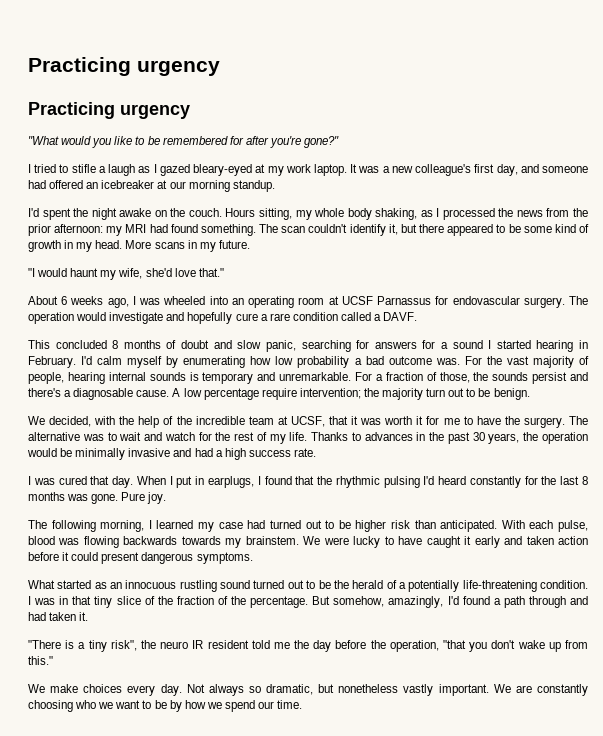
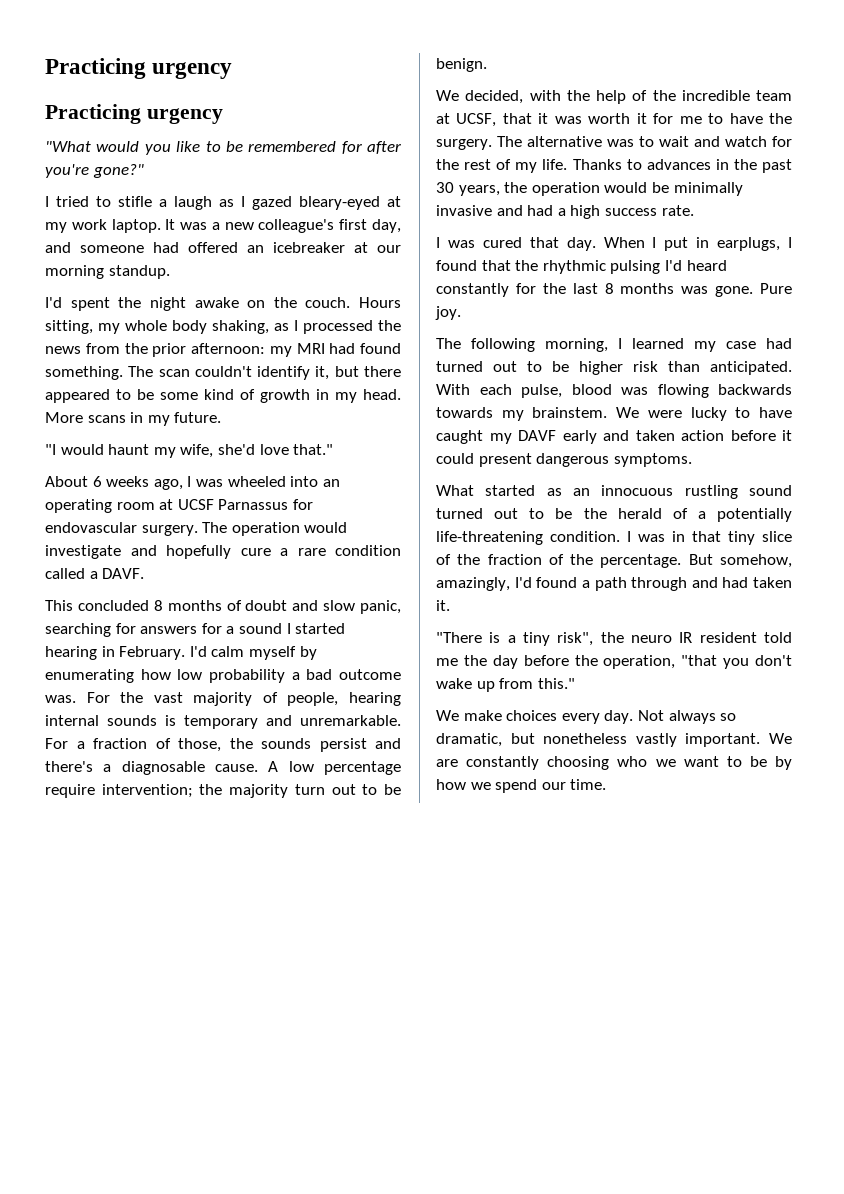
[464,536,472,545] it -> [489,430,556,444] my DAVF

